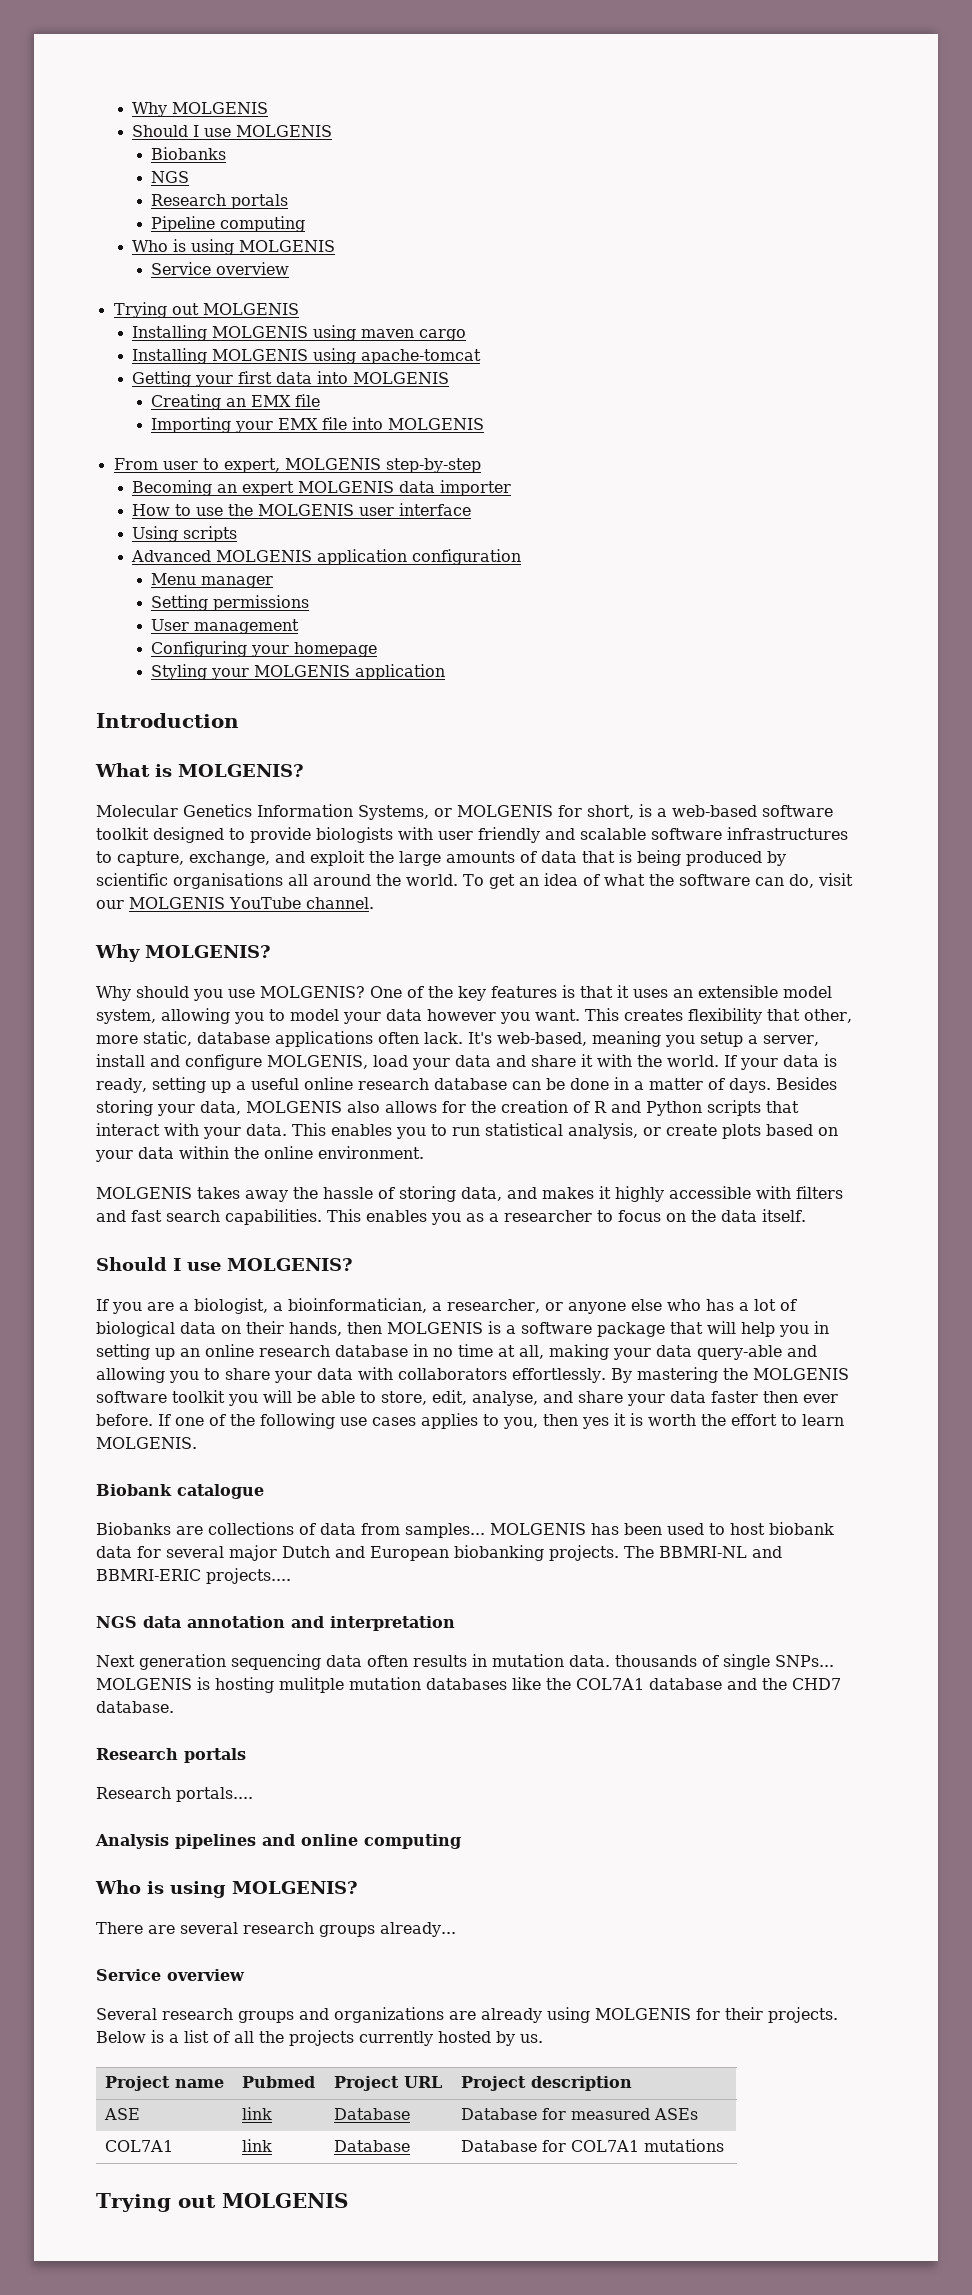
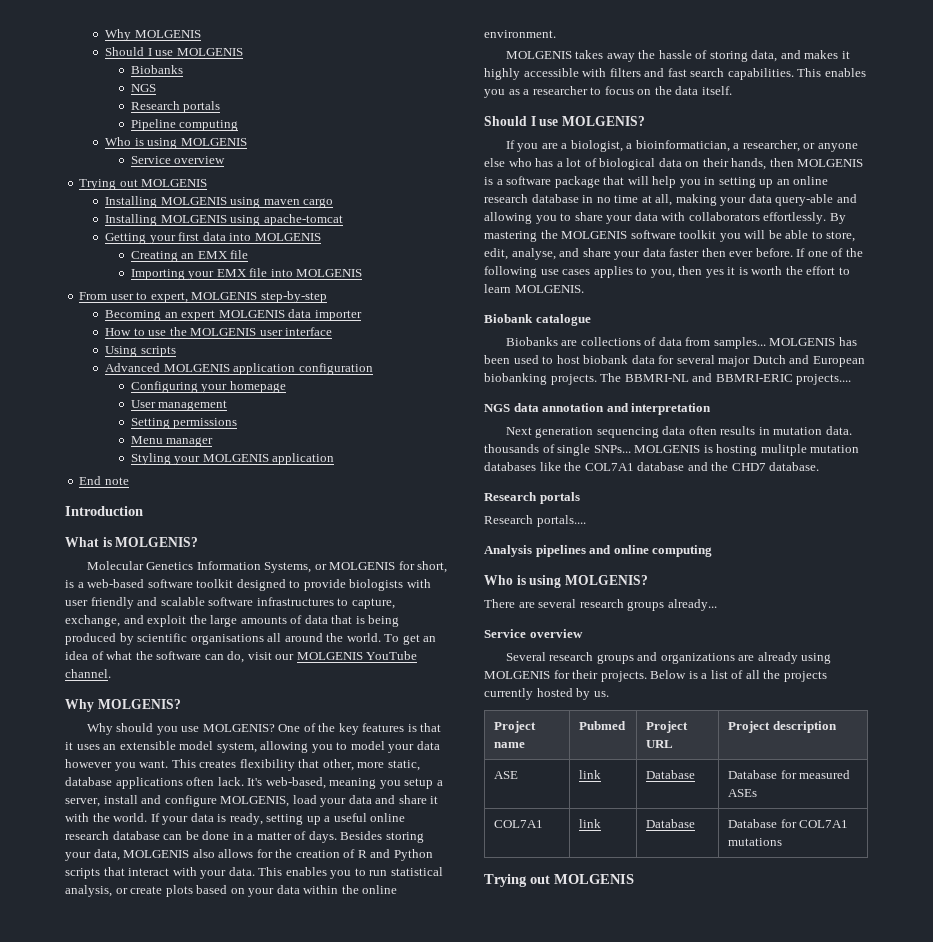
[150,573,273,588] [150,595,309,611] [150,619,299,634] [150,641,377,657] Menu manager // Setting permissions // User management // Configuring your homepage -> [130,381,286,393] [130,400,228,411] [130,418,238,429] [130,436,214,447] Configuring your homepage // User management // Setting permissions // Menu manager
(445, 672) none -> [79,476,129,485] // End note

